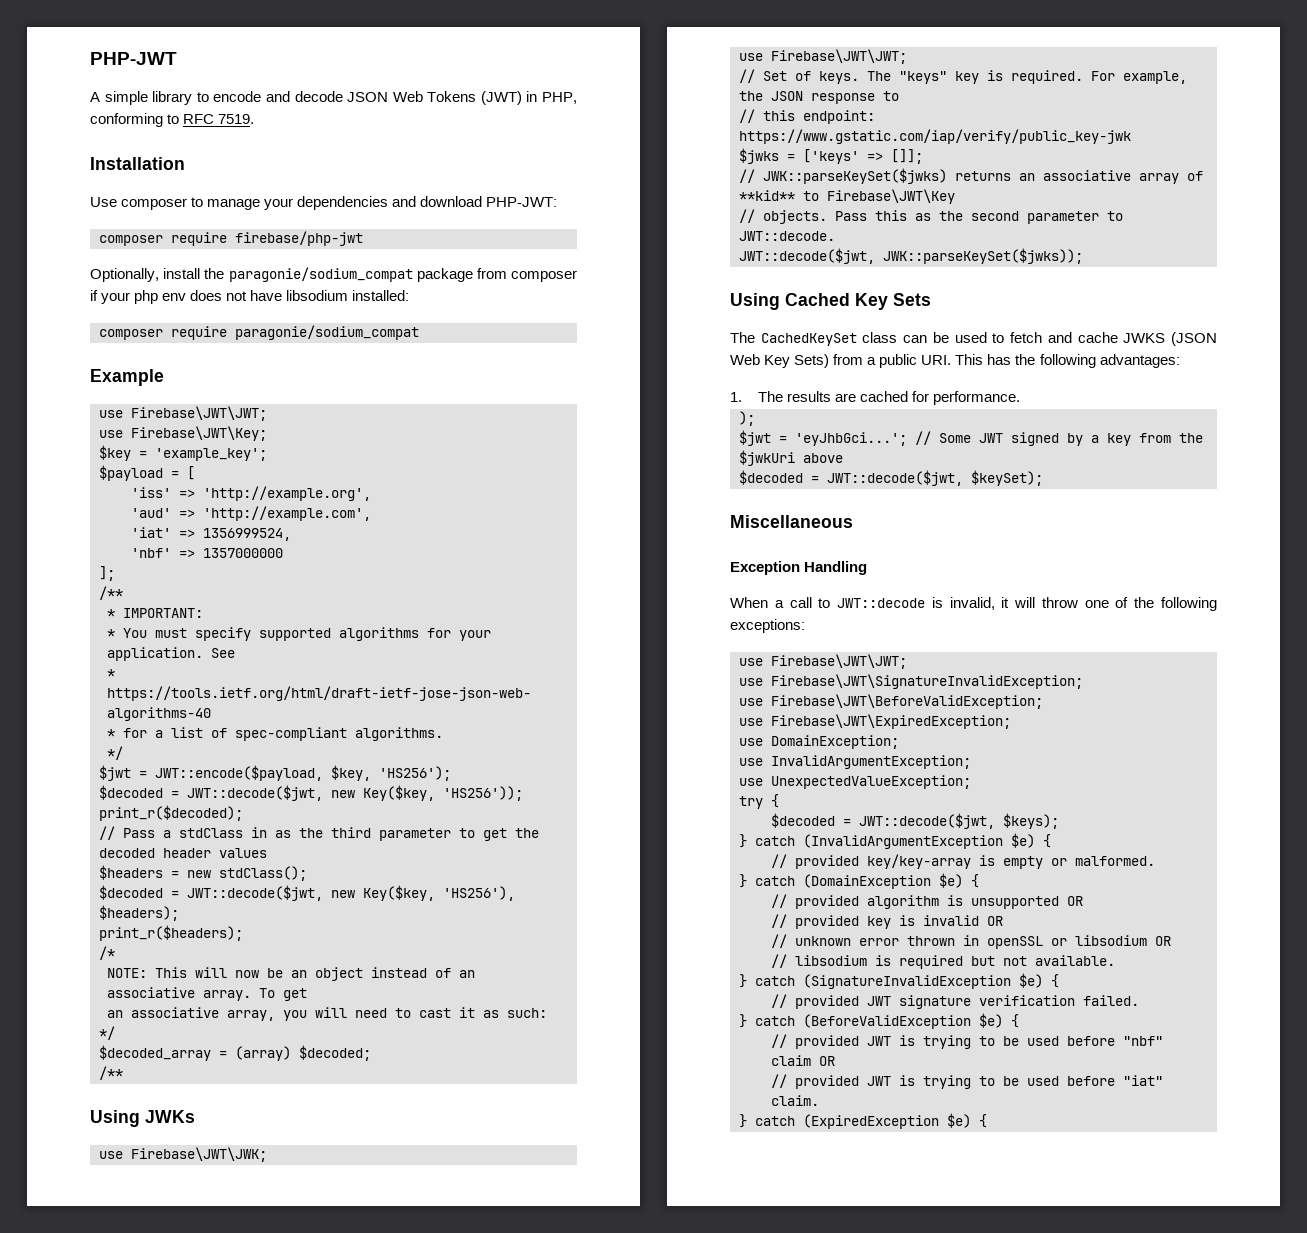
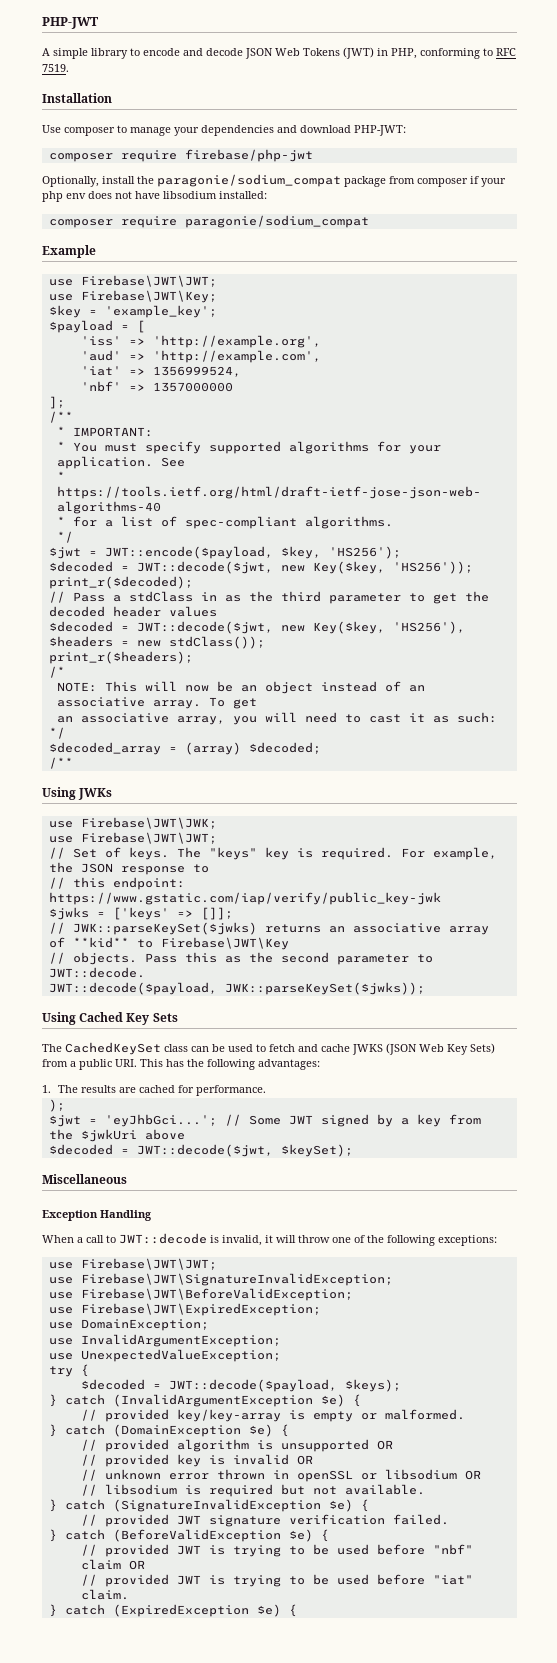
[99,865,307,881] // $headers = new stdClass(); -> (217, 611) none
[99,905,179,921] $headers); -> [48,636,265,649] $headers = new stdClass());
[739,248,875,264] JWT::decode($jwt, -> [48,982,217,995] JWT::decode($payload,
[859,813,995,829] JWT::decode($jwt, -> [168,1379,337,1392] JWT::decode($payload,

